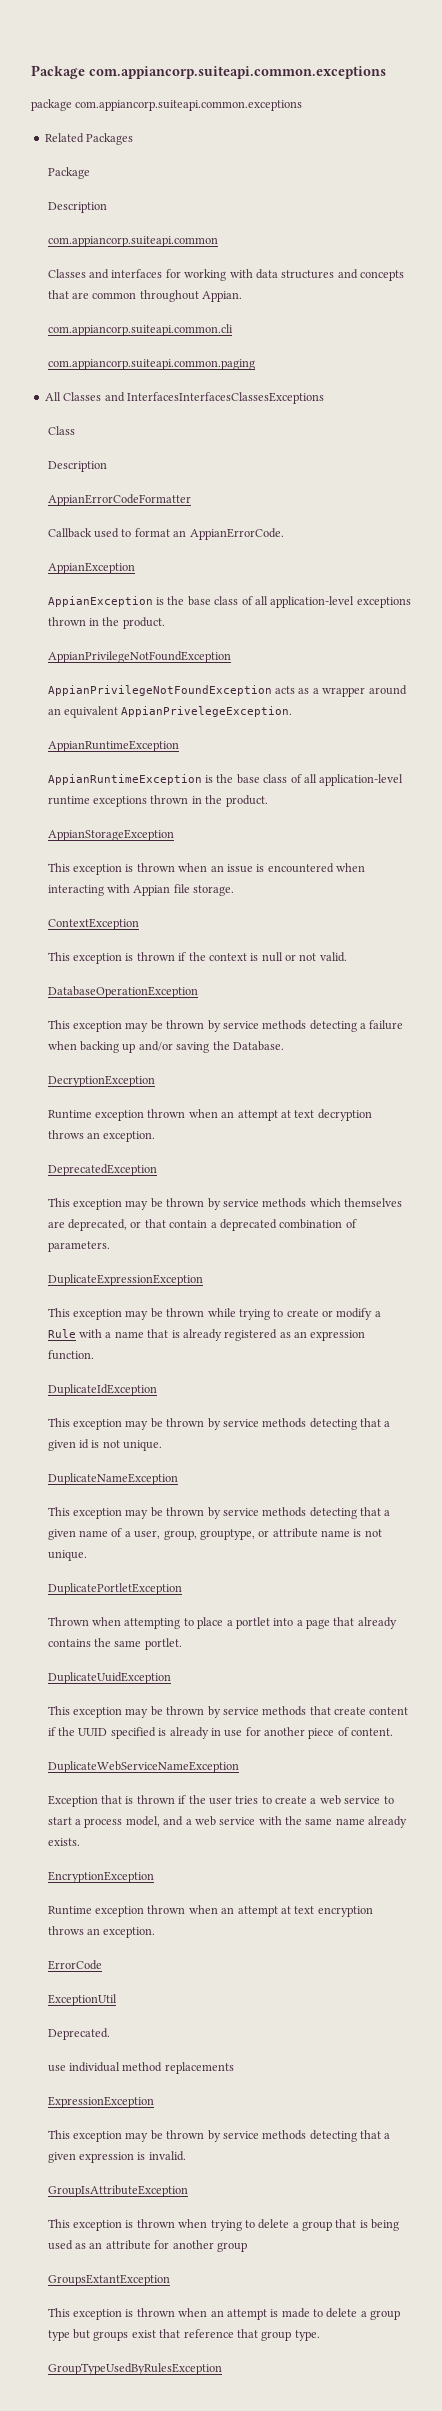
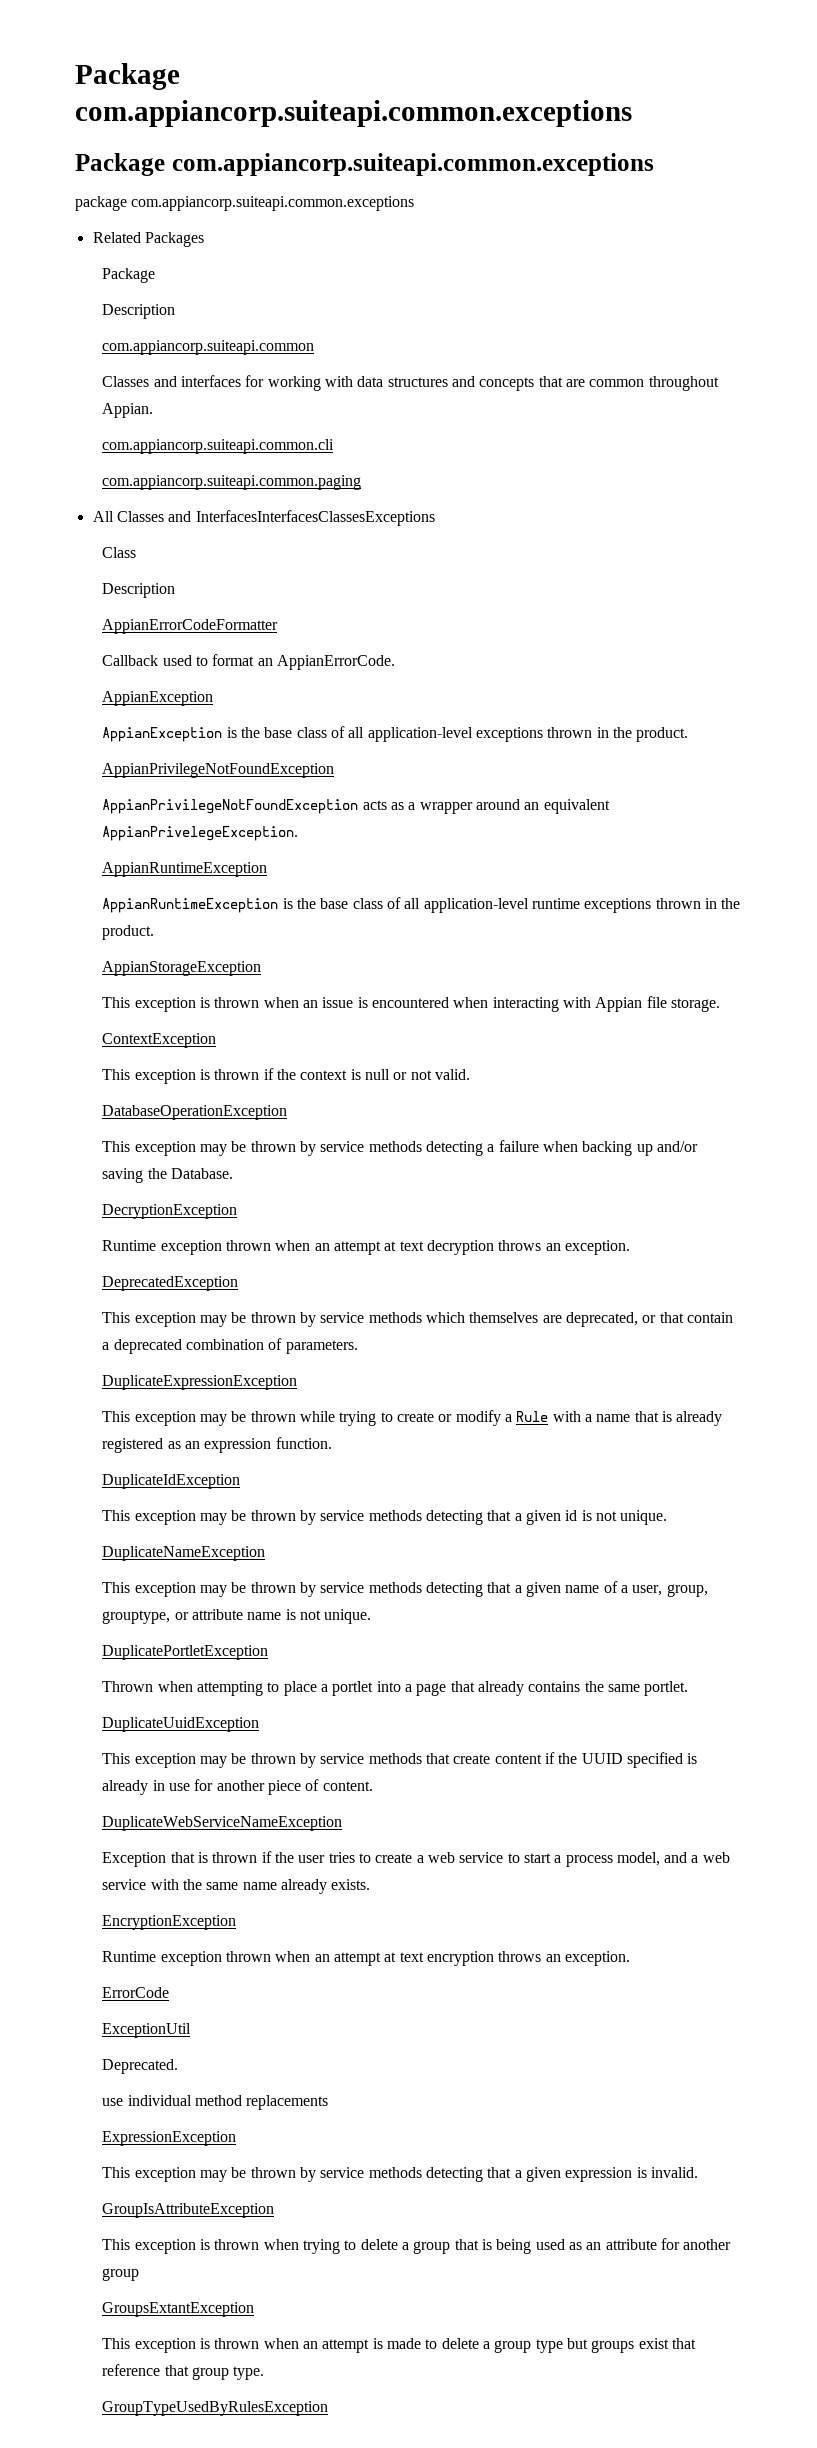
[31,65,386,79] Package com.appiancorp.suiteapi.common.exceptions -> [75,63,180,90] [75,100,632,127] [75,153,654,176] Package com.appiancorp.suiteapi.common.exceptions // Package com.appiancorp.suiteapi.common.exceptions

